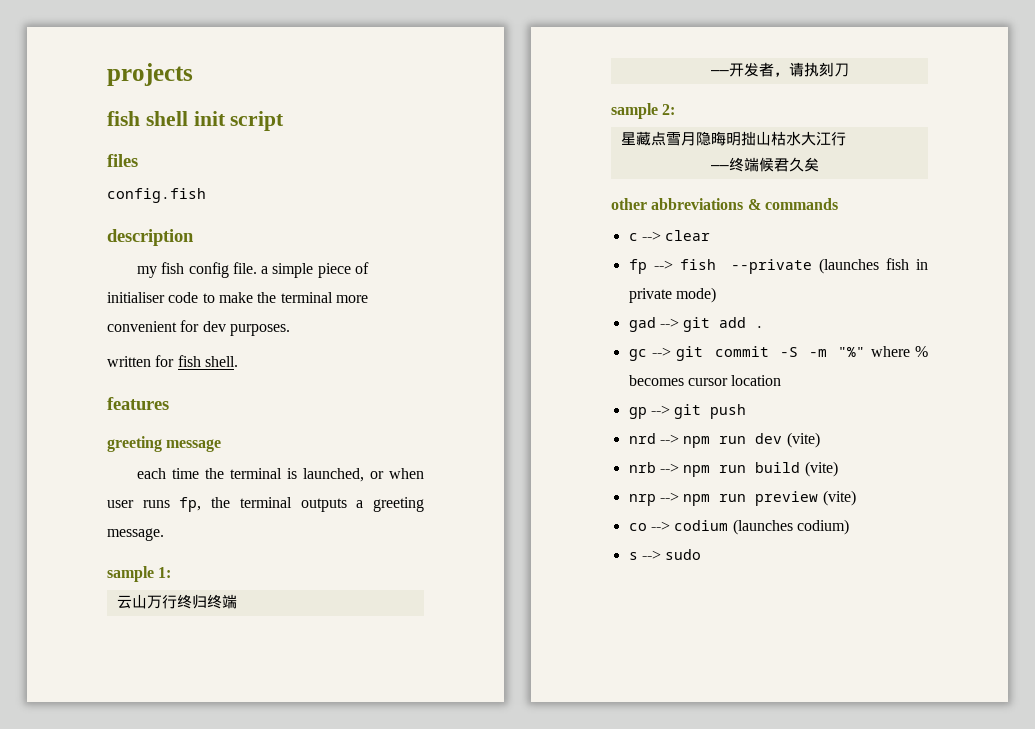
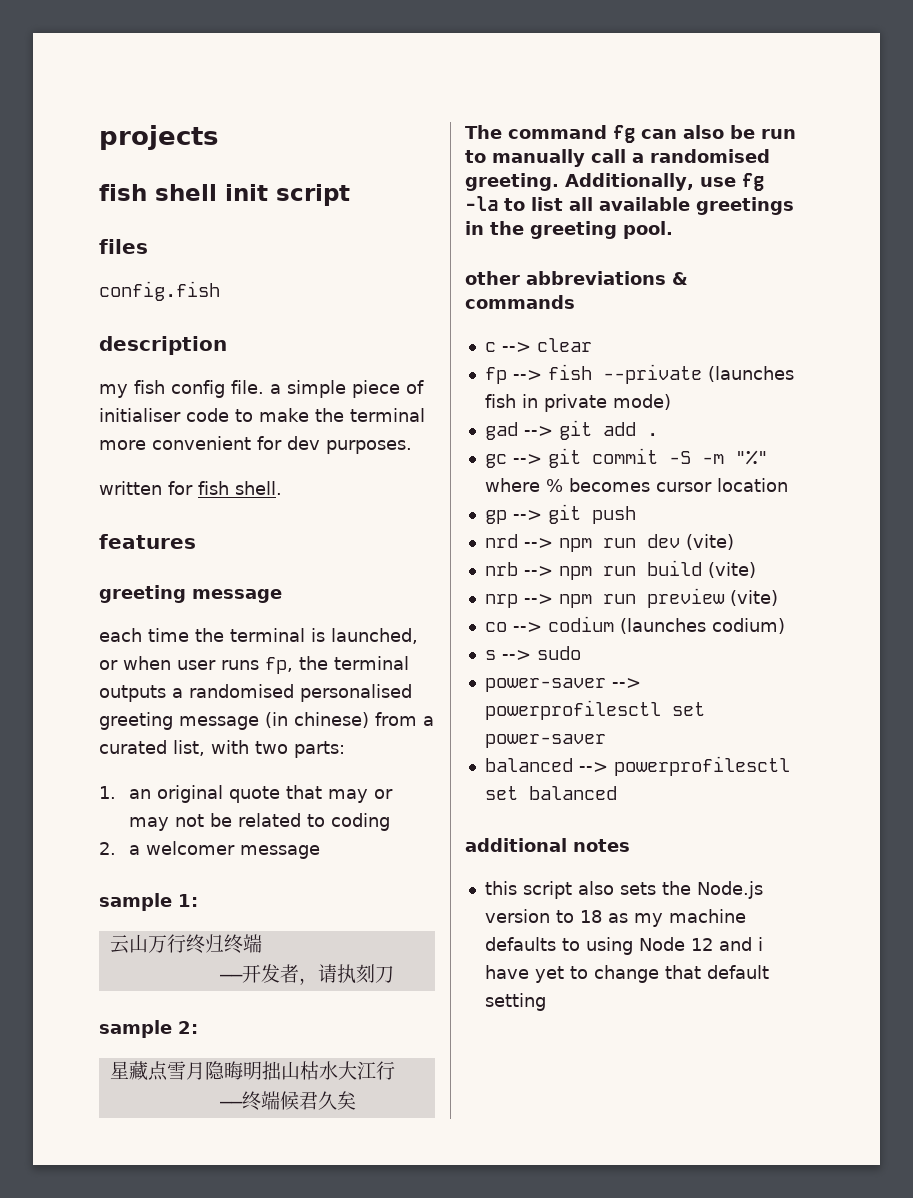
[373,497,425,512] [107,528,164,541] greeting message. -> [189,684,412,702] [99,712,434,730] [99,740,345,758] [99,785,394,803] [129,813,391,831] [99,841,321,859] randomised personalised greeting message (in chinese) from a curated list, with two parts: // 1. an original quote that may or may not be related to coding // 2. a welcomer message
(819, 164) none -> [465,125,796,143] [465,149,770,167] [465,173,764,191] [465,196,794,215] [465,221,673,239] // The command fg can also be run to manually call a randomised greeting. Additionally, use fg -la to list all available greetings in the greeting pool.
(702, 554) none -> [484,678,641,692] [484,700,705,720] [484,734,606,748] [484,756,790,776] [484,786,617,800] [465,838,630,852] [484,881,763,899] [484,909,746,927] [484,937,763,955] [484,965,769,983] [484,993,546,1011] // power-saver --> powerprofilesctl set power-saver // balanced --> powerprofilesctl set balanced // additional notes // this script also sets the Node.js version to 18 as my machine defaults to using Node 12 and i have yet to change that default setting

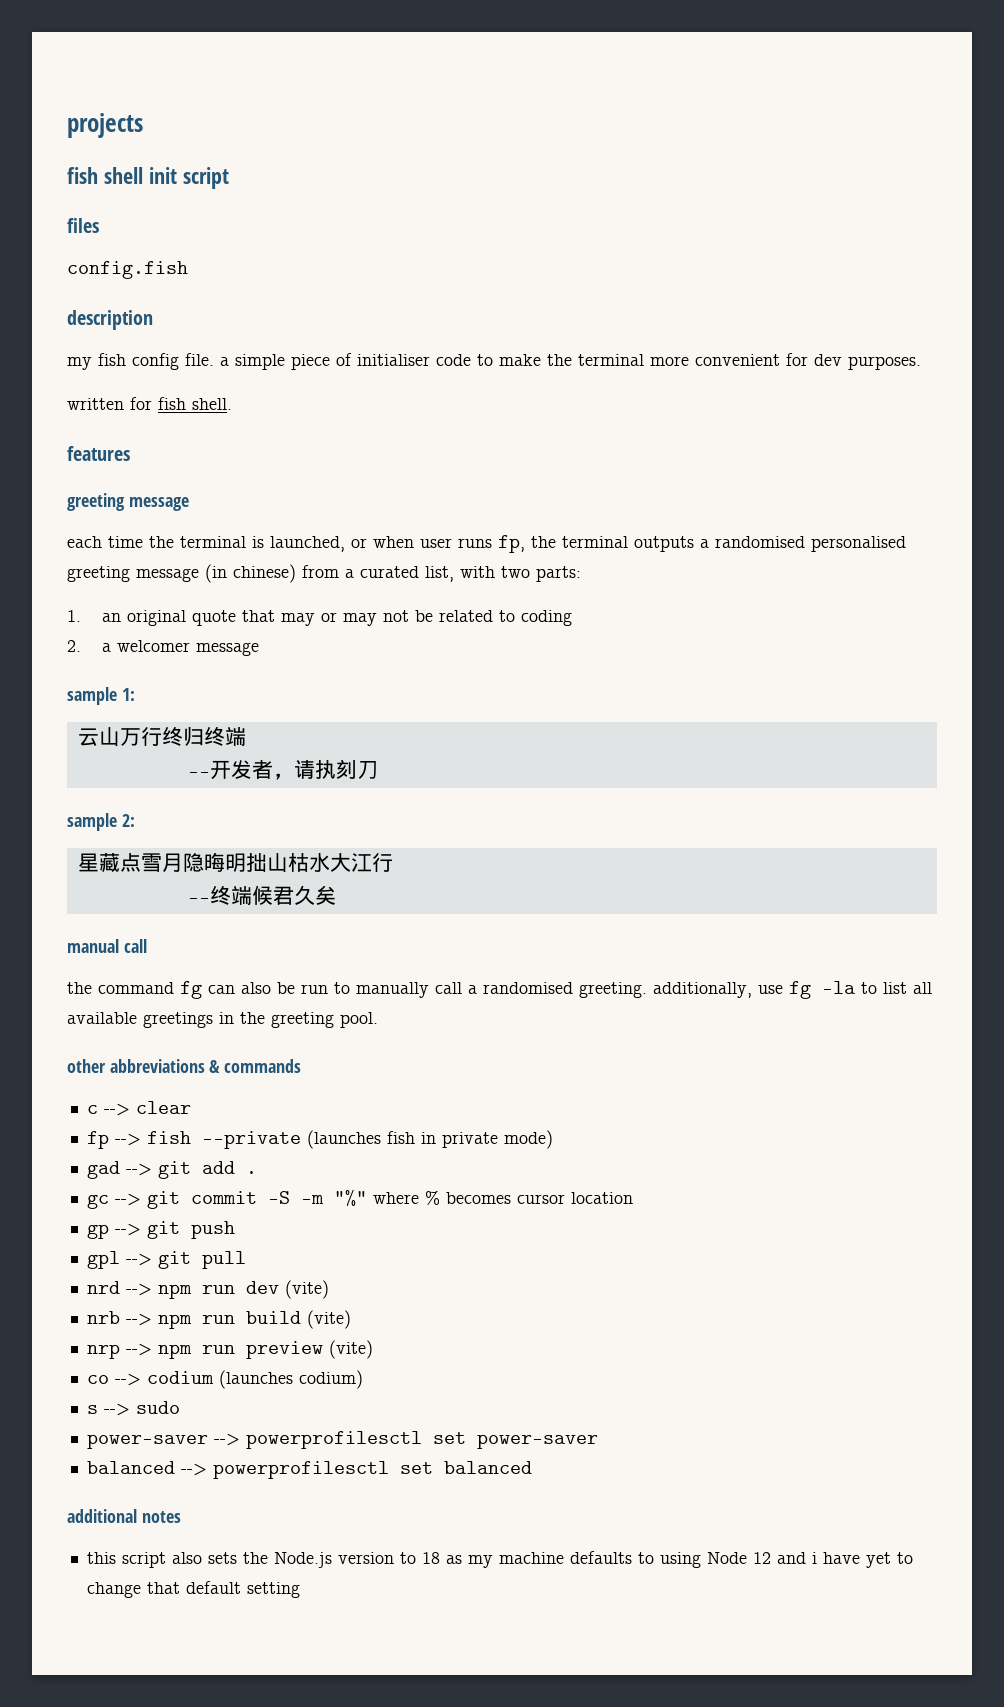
[465,125,502,139] The -> [67,939,147,953] [67,982,92,994] manual call // the
[565,173,694,191] Additionally, -> [653,982,752,998] additionally,
(636, 515) none -> [86,1251,246,1269] // gpl --> git pull

